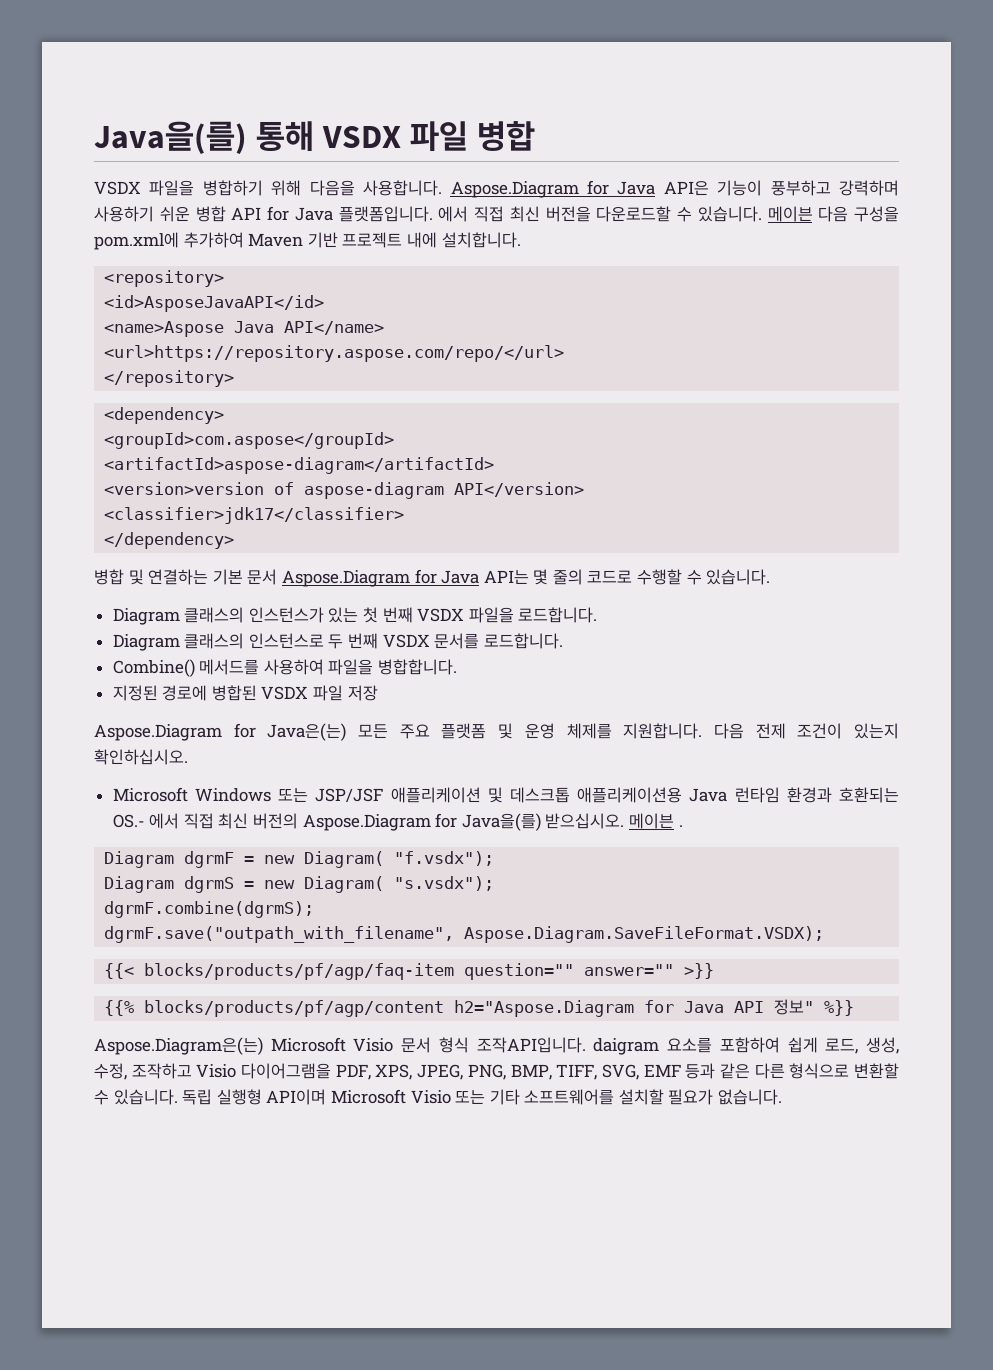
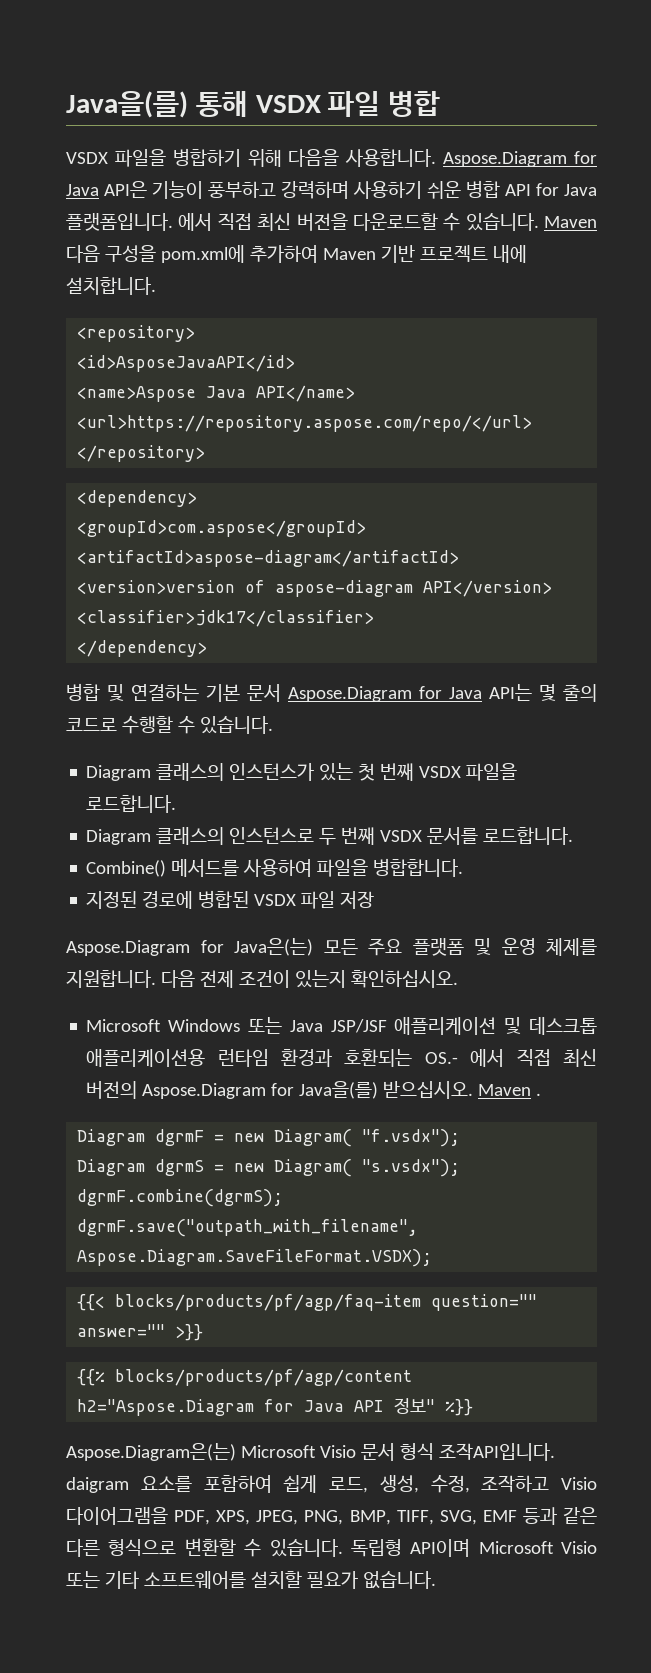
[767,206,813,222] 메이븐 -> [544,216,597,228] Maven
(309, 795) none -> [289,1020,323,1032] Java
[689,788,728,802] Java -> (206, 1058) none
[629,813,675,829] 메이븐 -> [478,1084,532,1096] Maven
[182,1089,262,1105] 독립 실행형 -> [350,1539,402,1557] 독립형

